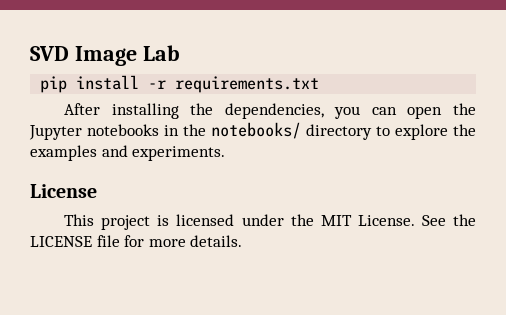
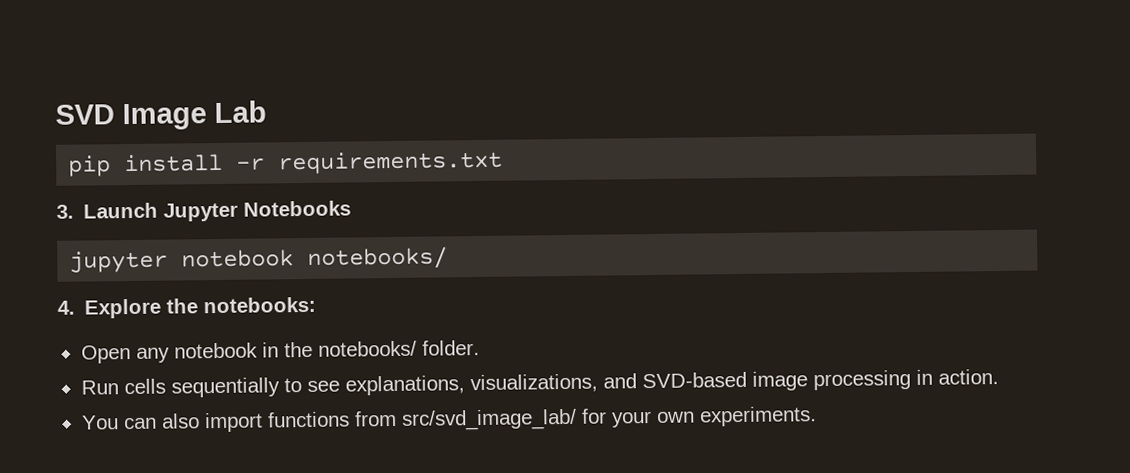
[64,103,476,119] [29,122,476,140] [30,145,226,161] [30,184,97,198] [64,214,477,230] [30,235,243,247] After installing the dependencies, you can open the Jupyter notebooks in the notebooks/ directory to explore the examples and experiments. // License // This project is licensed under the MIT License. See the LICENSE file for more details. -> [56,200,352,222] [69,246,449,273] [57,296,317,319] [80,339,480,364] [80,369,999,398] [81,406,817,433] 3. Launch Jupyter Notebooks // jupyter notebook notebooks/ // 4. Explore the notebooks: // Open any notebook in the notebooks/ folder. // Run cells sequentially to see explanations, visualizations, and SVD-based image processing in action. // You can also import functions from src/svd_image_lab/ for your own experiments.

